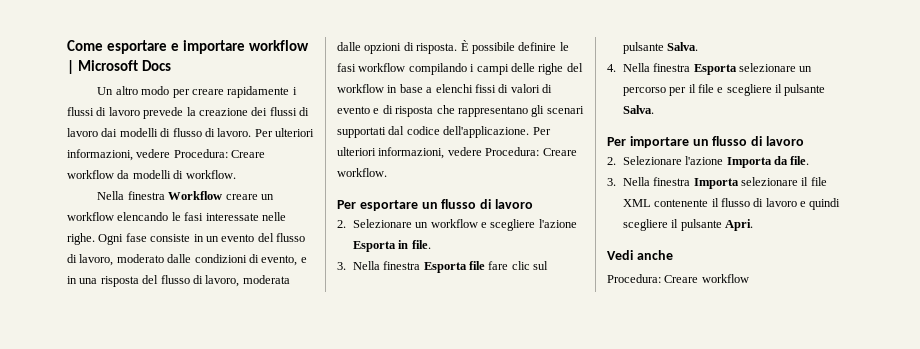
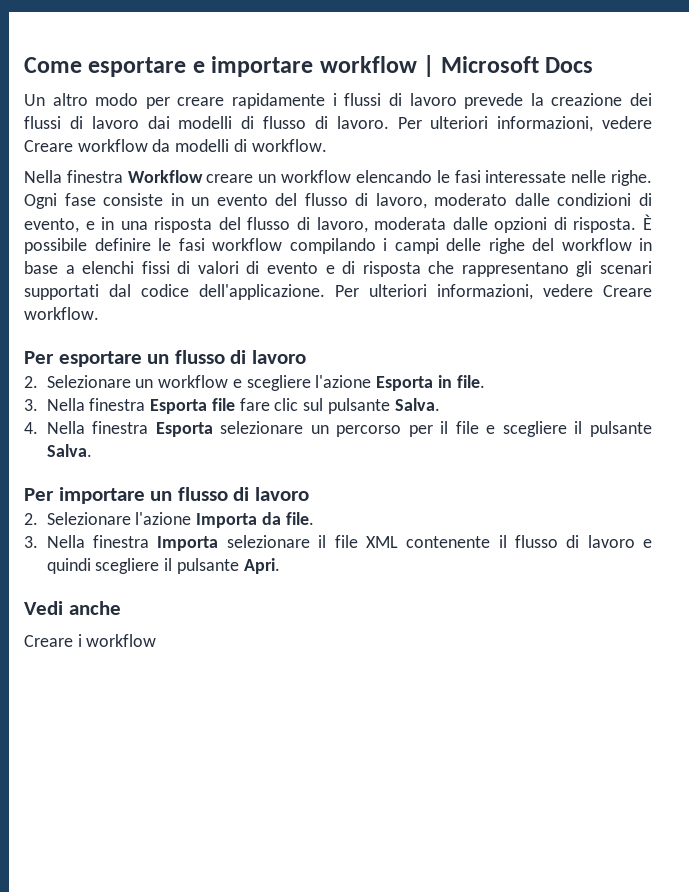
[173,149,228,158] Procedura: -> (652, 122) none
[485,147,540,156] Procedura: -> (593, 290) none
[607,274,699,283] Procedura: Creare -> [24,634,82,647] Creare i

